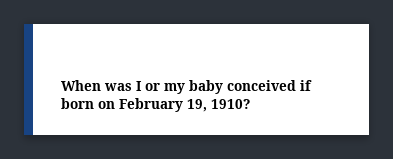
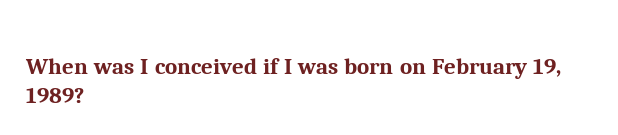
[145,80,312,94] or my baby conceived if -> [154,58,339,74] conceived if I was
[211,99,250,109] 1910? -> [26,87,84,103] 1989?

